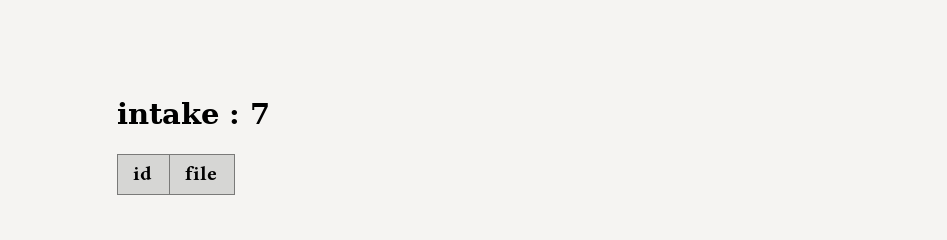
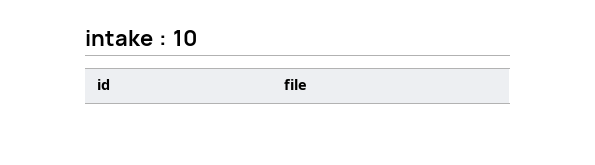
[250,103,270,124] 7 -> [172,30,197,46] 10

